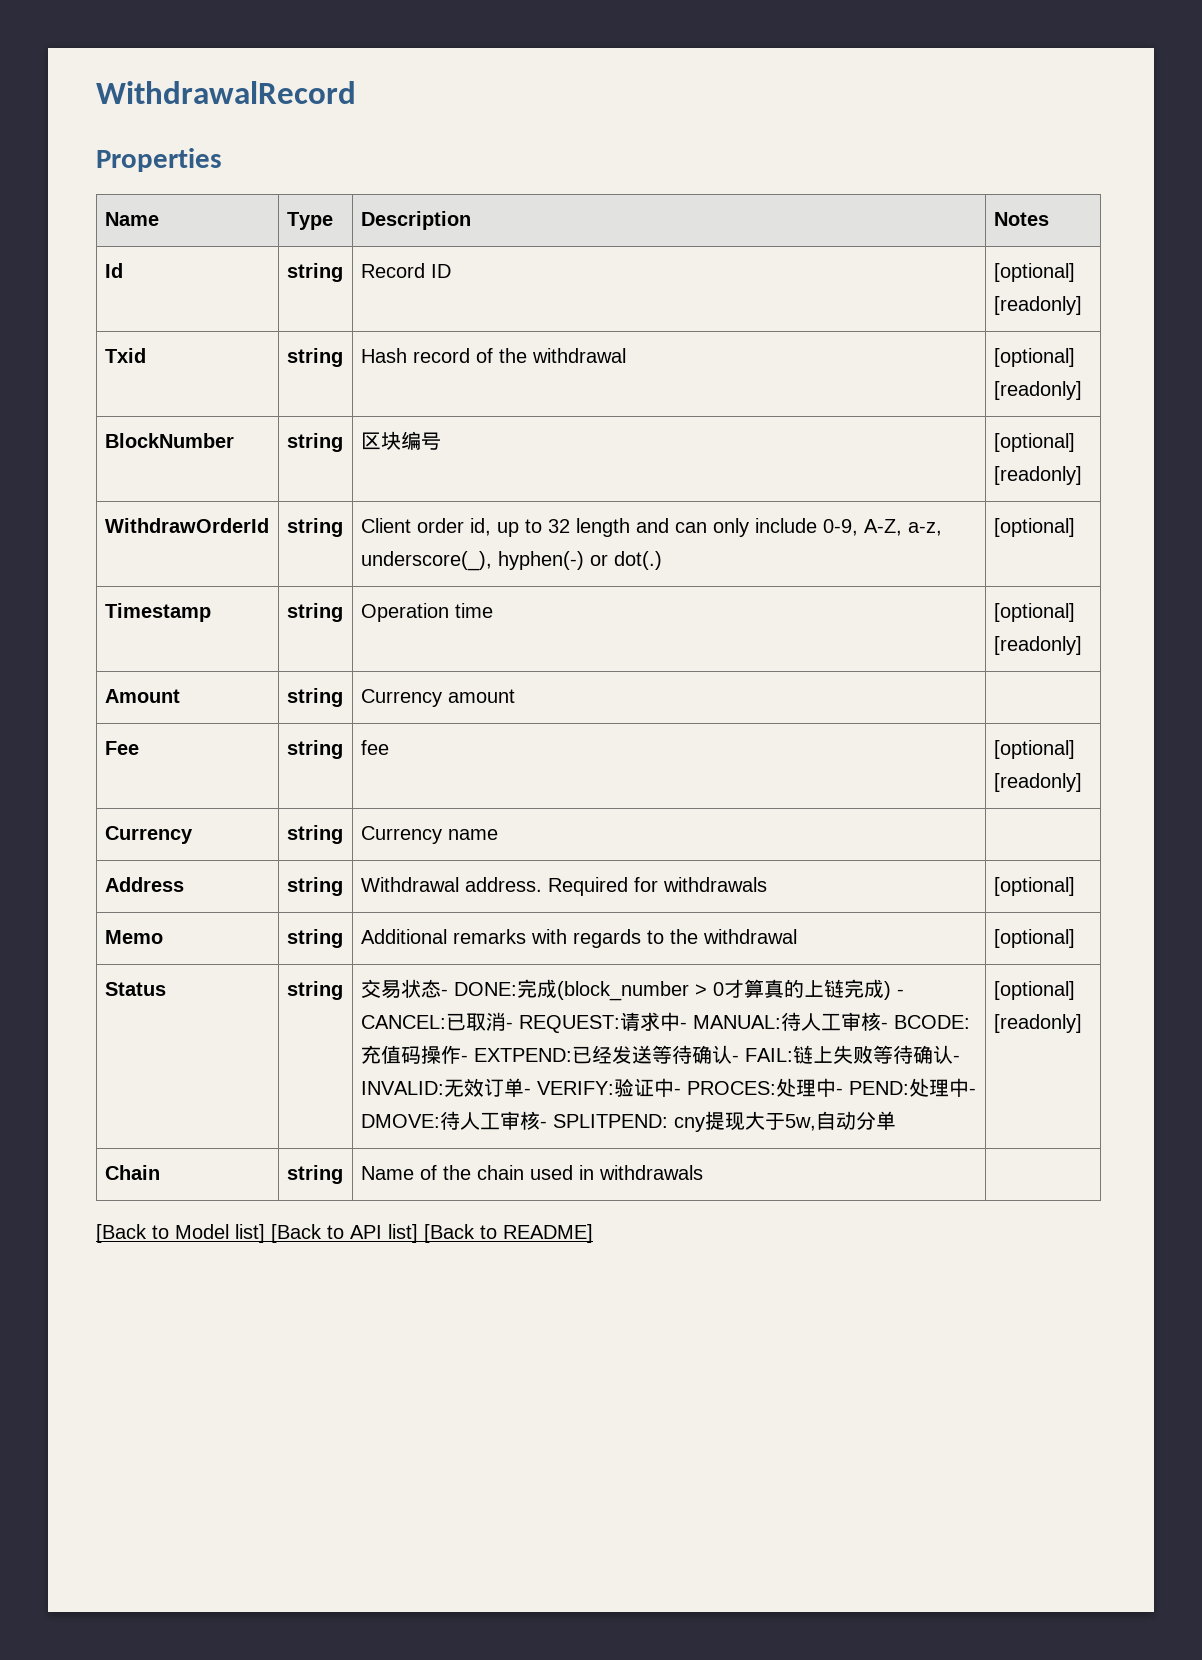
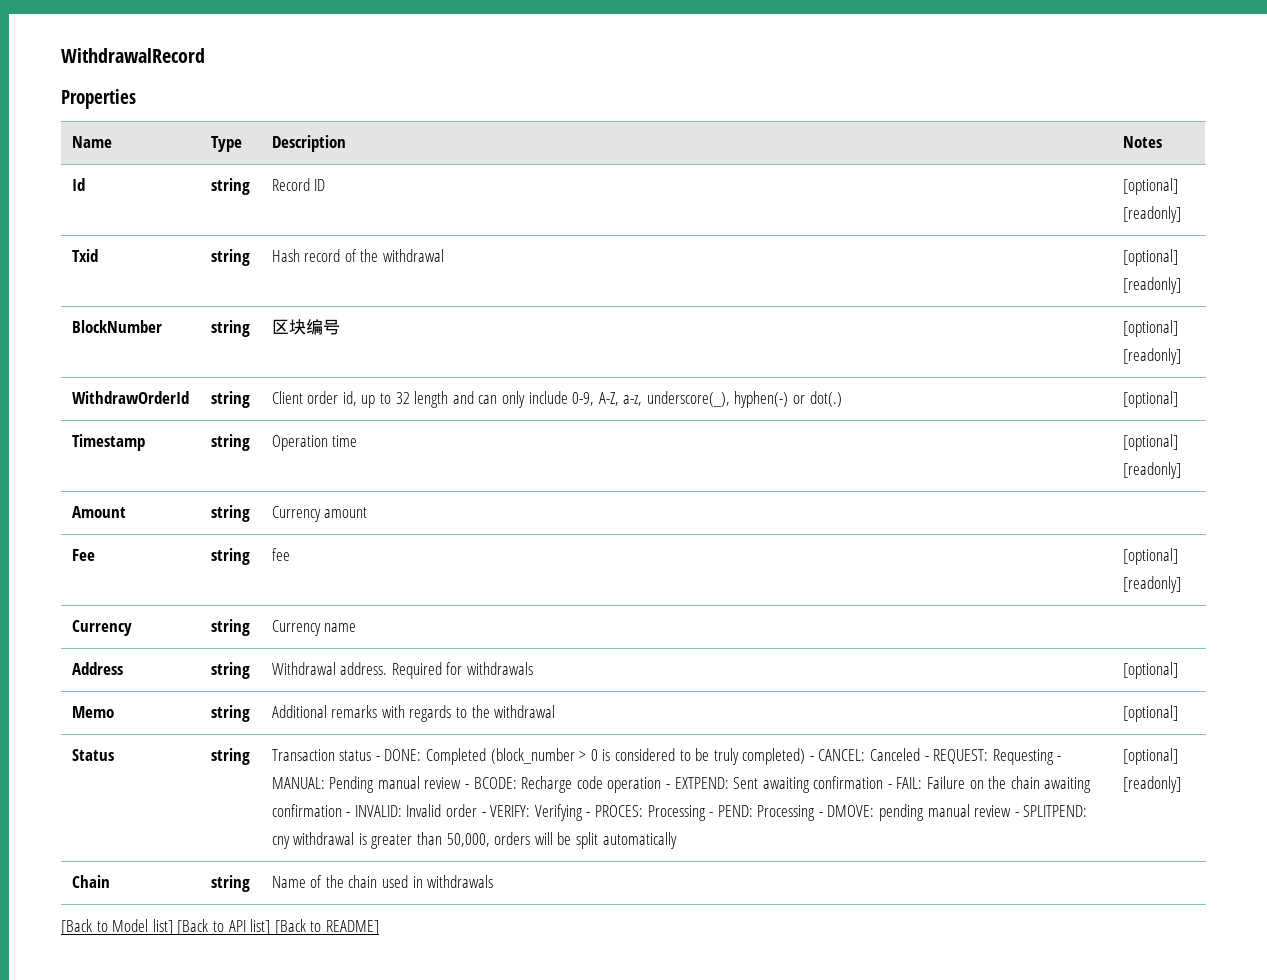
[360,979,441,999] 交易状态 -> [271,749,372,761] Transaction status
[516,979,557,998] 完成 -> [425,748,486,765] Completed
[723,979,891,1000] 才算真的上链完成) -> [602,748,806,765] is considered to be truly completed)
[445,1012,506,1031] 已取消 -> [870,748,921,761] Canceled
[619,1012,680,1031] 请求中 -> [992,749,1054,765] Requesting
[780,1012,970,1031] [360,1045,960,1064] [360,1078,524,1097] 待人工审核- BCODE:充值码操作- EXTPEND:已经发送等待确认- FAIL:链上失败等待确认- INVALID:无效订单 -> [329,776,1092,793] [271,804,477,817] Pending manual review - BCODE: Recharge code operation - EXTPEND: Sent awaiting confirmation - FAIL: Failure on the chain awaiting confirmation - INVALID: Invalid order
[613,1078,674,1097] 验证中 -> [534,804,583,821] Verifying
[775,1078,836,1097] 处理中 -> [647,805,706,821] Processing
[908,1078,969,1097] 处理中 -> [757,805,816,821] Processing
[439,1111,896,1132] 待人工审核- SPLITPEND: cny提现大于5w,自动分单 -> [879,804,1088,821] [271,832,677,849] pending manual review - SPLITPEND: cny withdrawal is greater than 50,000, orders will be split automatically

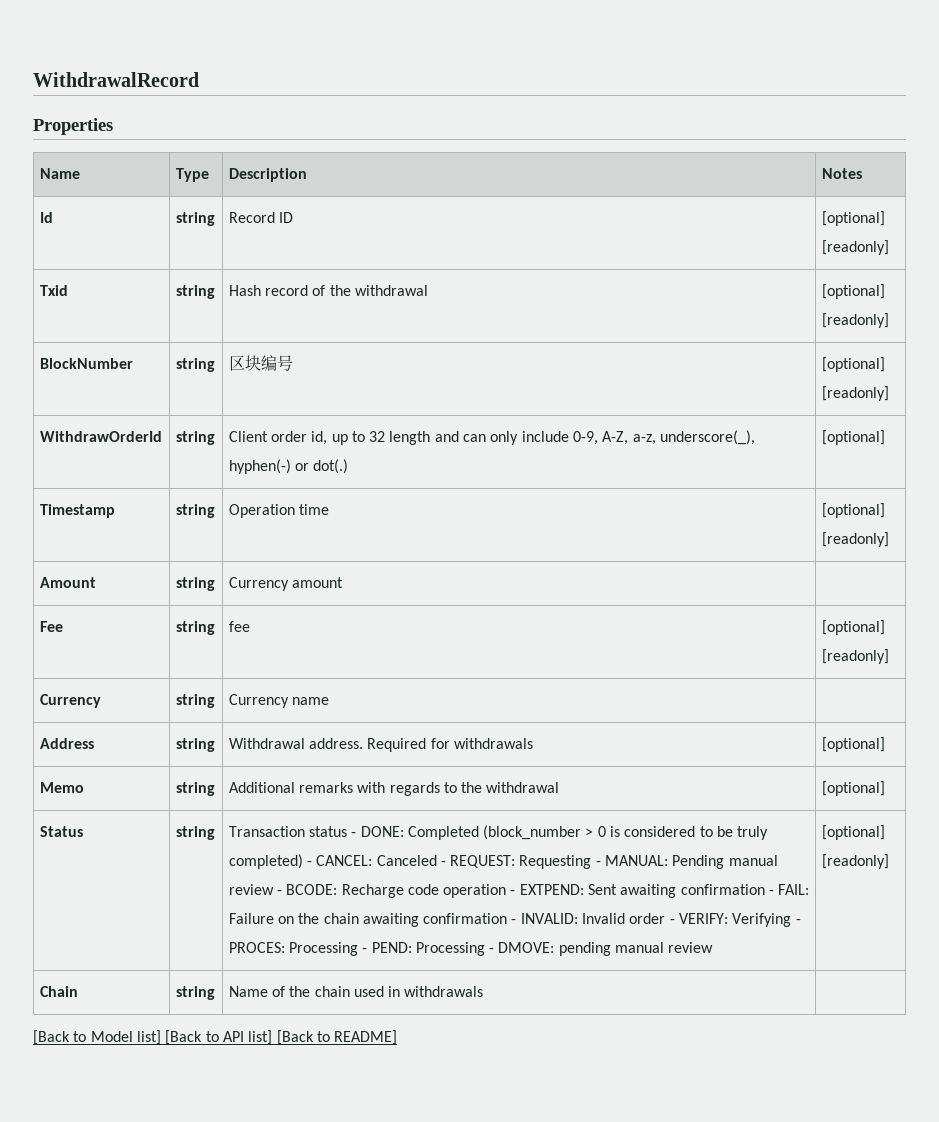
[1014,805,1088,817] [271,832,677,849] - SPLITPEND: cny withdrawal is greater than 50,000, orders will be split automatically -> (714, 947) none

